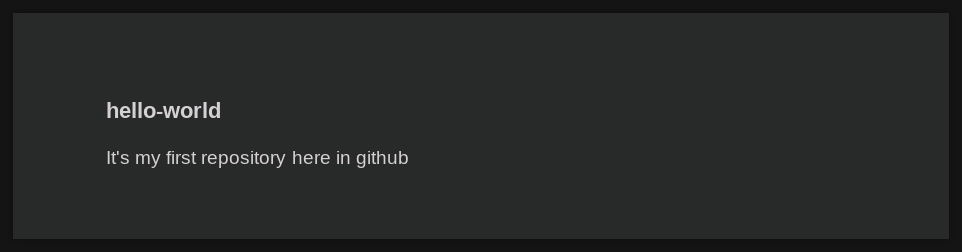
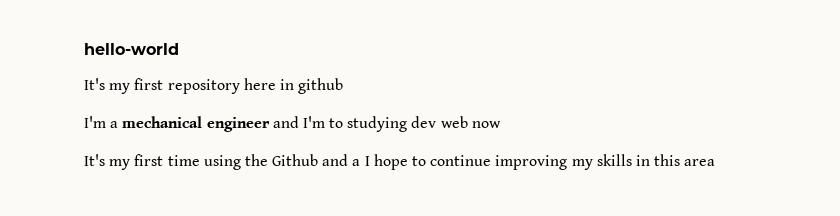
(409, 159) none -> [84,116,501,132] [84,154,716,170] // I'm a mechanical engineer and I'm to studying dev web now // It's my first time using the Github and a I hope to continue improving my skills in this area

